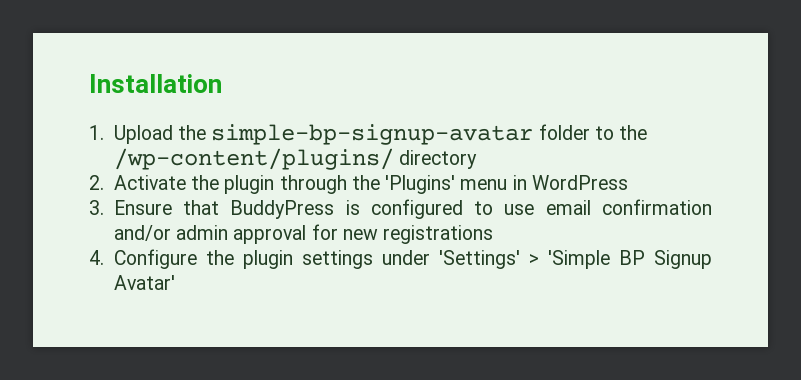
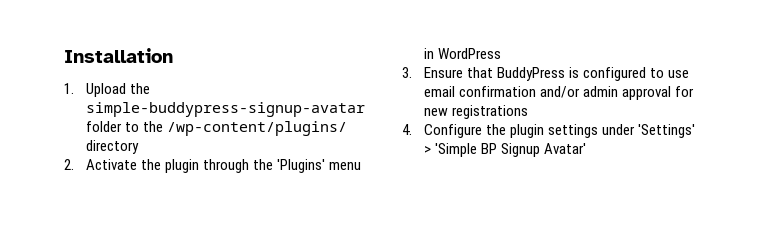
[211,124,534,145] simple-bp-signup-avatar -> [85,102,365,117] simple-buddypress-signup-avatar

